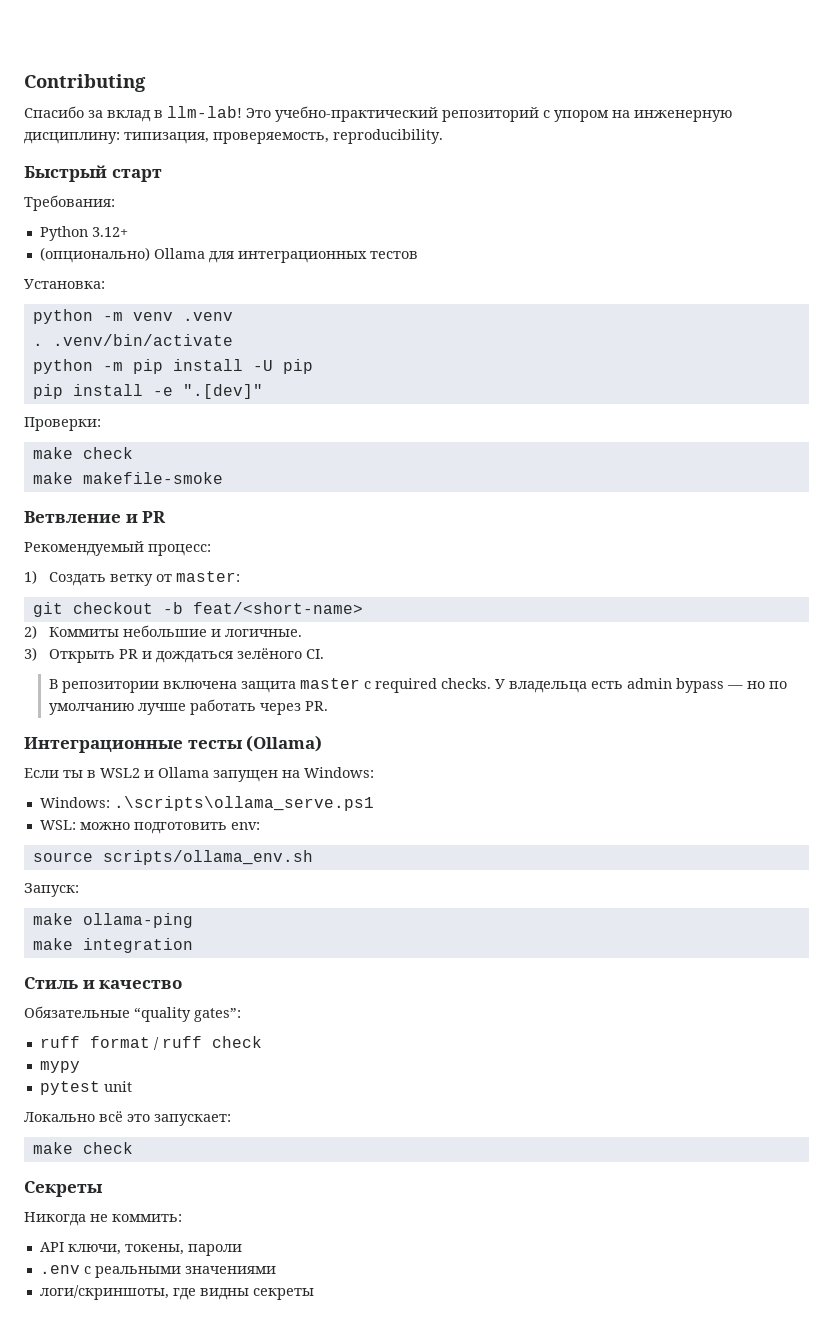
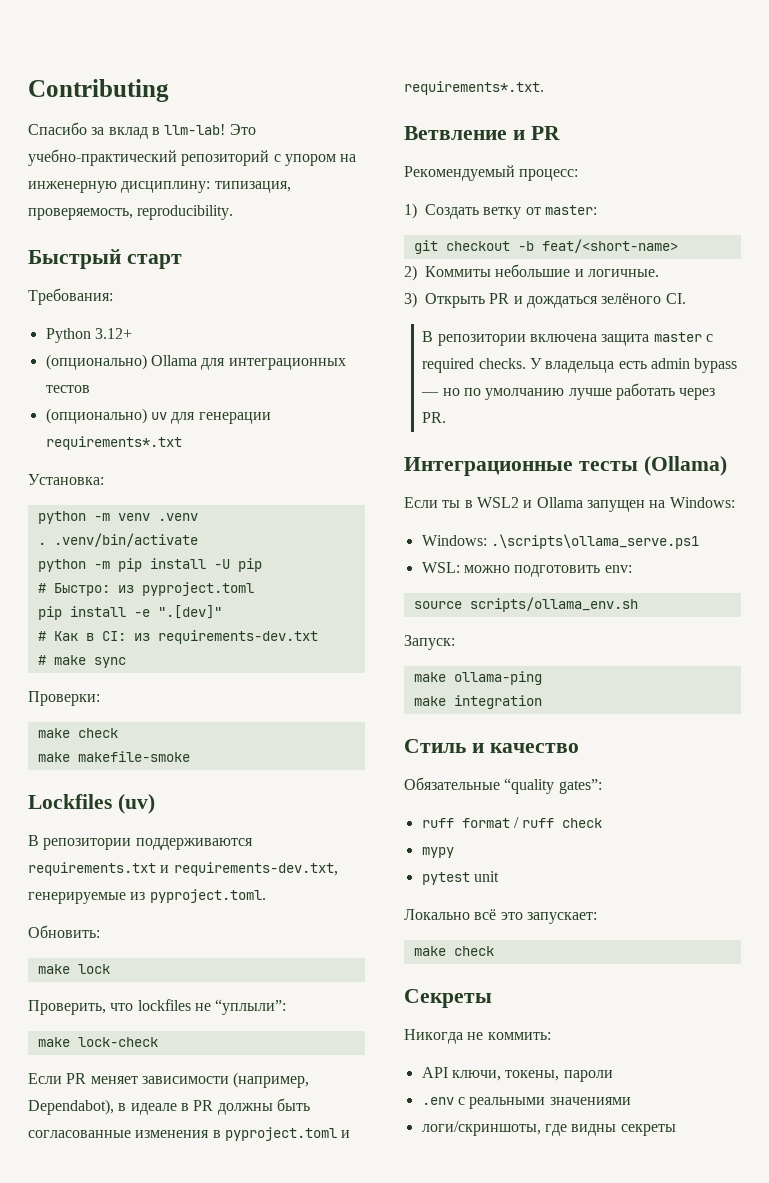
(418, 255) none -> [45,408,271,424] [45,436,182,450] // (опционально) uv для генерации requirements*.txt
(313, 366) none -> [37,582,254,596] // # Быстро: из pyproject.toml
(263, 391) none -> [37,630,318,644] [37,655,126,668] // # Как в CI: из requirements-dev.txt // # make sync
(223, 478) none -> [28,794,155,814] [28,835,253,850] [28,862,338,876] [28,889,266,904] [28,925,100,938] [37,964,110,974] [28,999,287,1015] [37,1037,158,1047] [28,1072,310,1088] [28,1098,310,1115] [28,1127,351,1141] [404,81,544,95] // Lockfiles (uv) // В репозитории поддерживаются requirements.txt и requirements-dev.txt, генерируемые из pyproject.toml. // Обновить: // make lock // Проверить, что lockfiles не “уплыли”: // make lock-check // Если PR меняет зависимости (например, Dependabot), в идеале в PR должны быть согласованные изменения в pyproject.toml и requirements*.txt.

